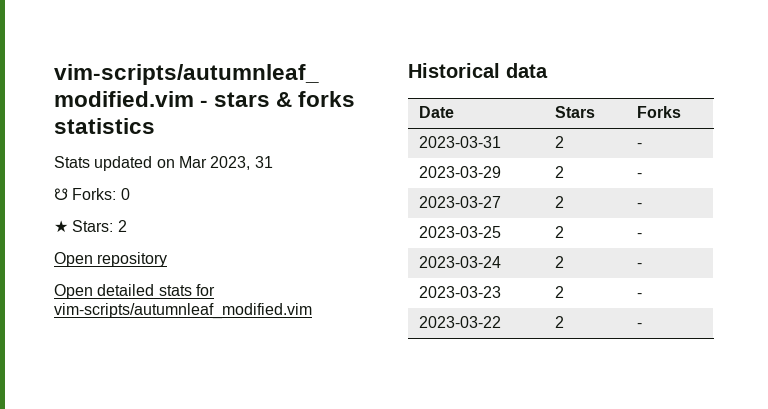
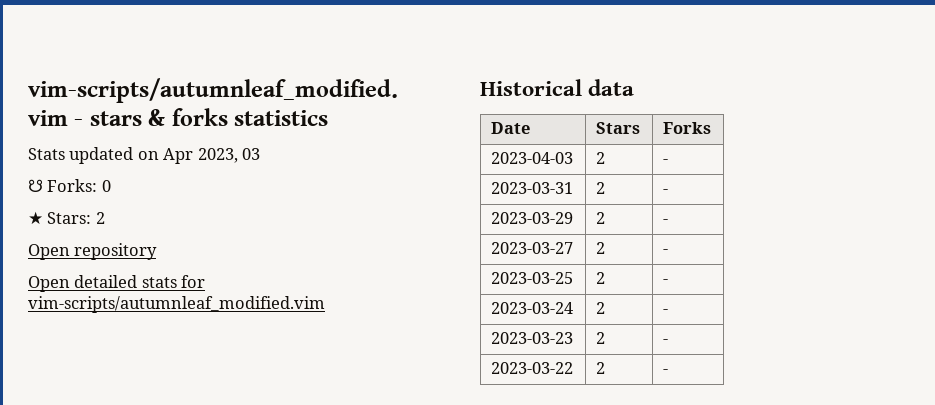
[178,156,273,170] Mar 2023, 31 -> [163,148,261,164] Apr 2023, 03
(682, 112) none -> [491,152,574,164] [596,152,606,164] [663,159,669,164] // 2023-04-03 | 2 | -

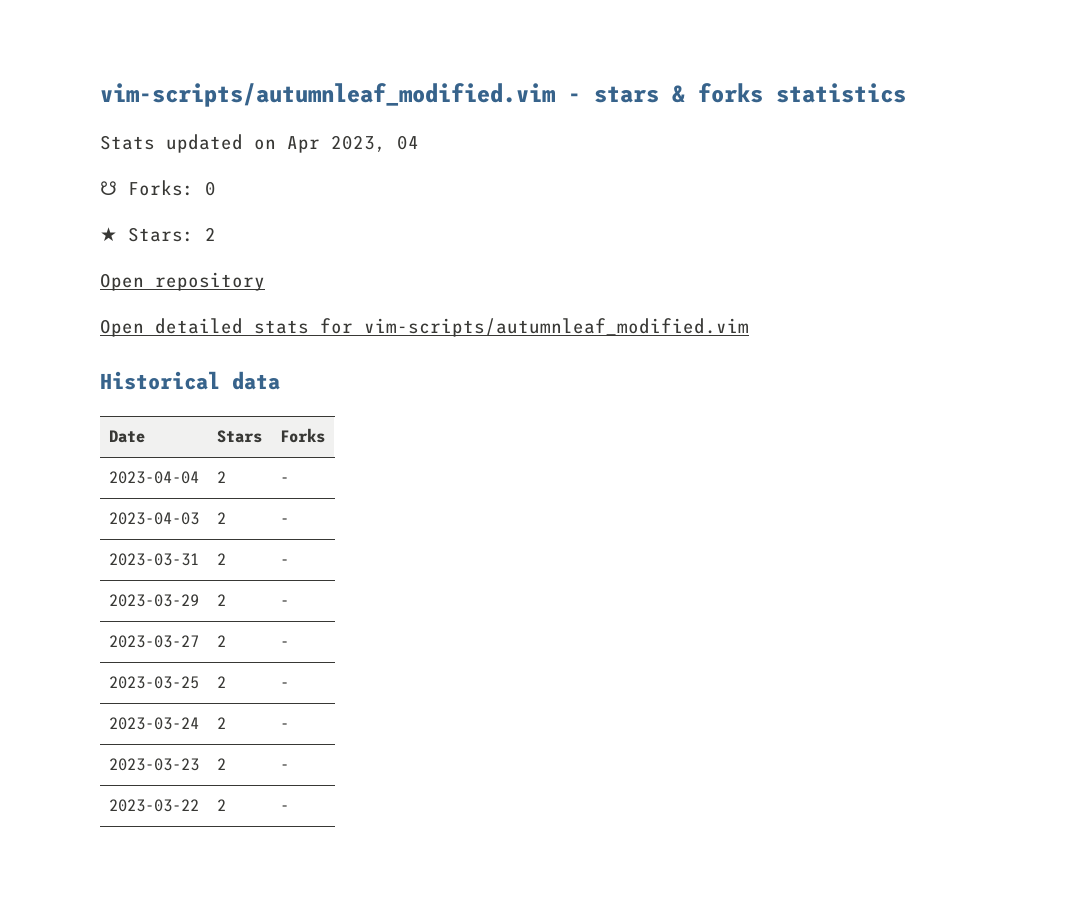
[242,148,261,160] 03 -> [397,135,419,150] 04
(712, 128) none -> [108,471,199,484] [216,471,226,483] [279,477,289,483] // 2023-04-04 | 2 | -

